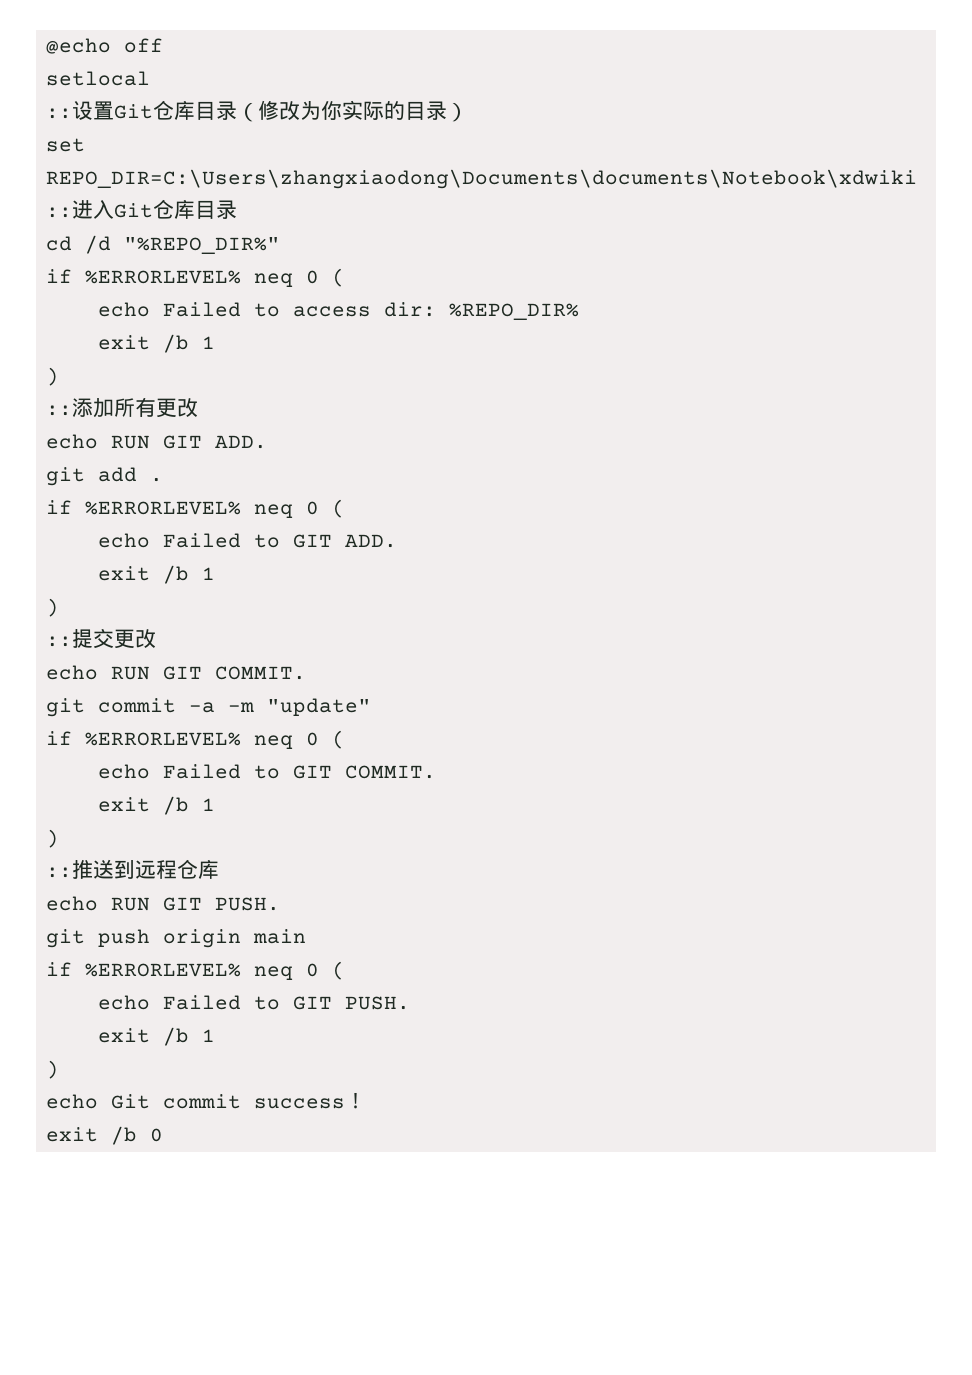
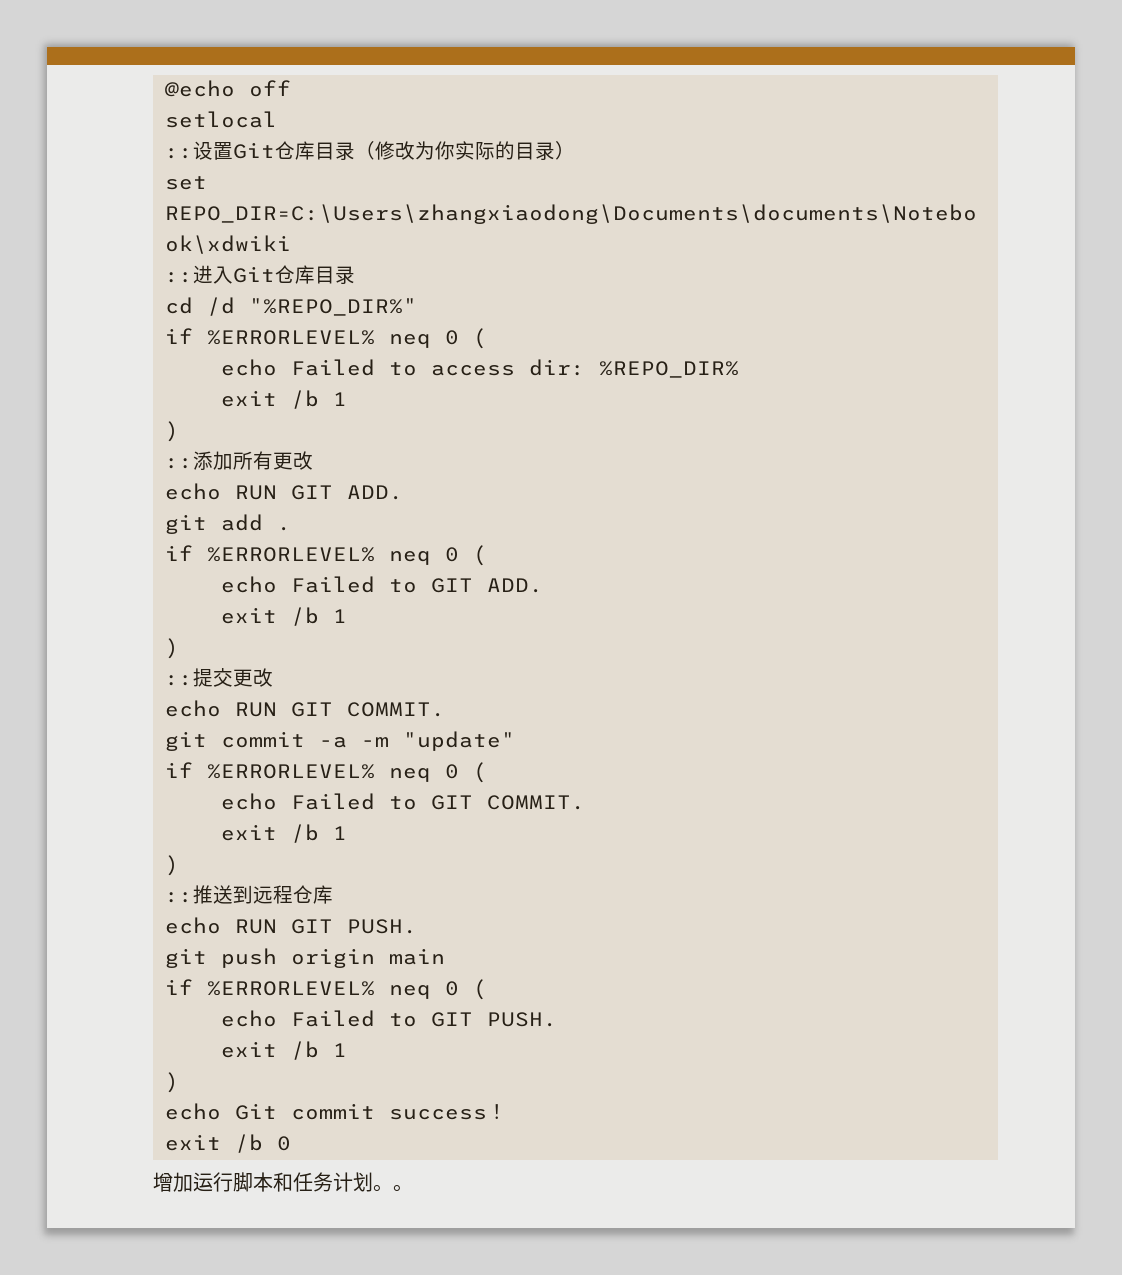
(164, 1135) none -> [153,1172,413,1192] // 增加运行脚本和任务计划。。

